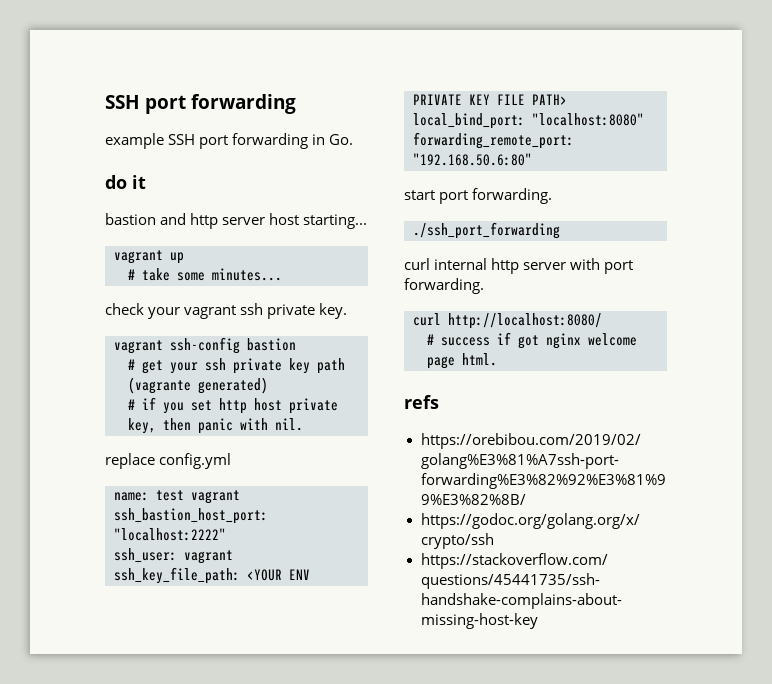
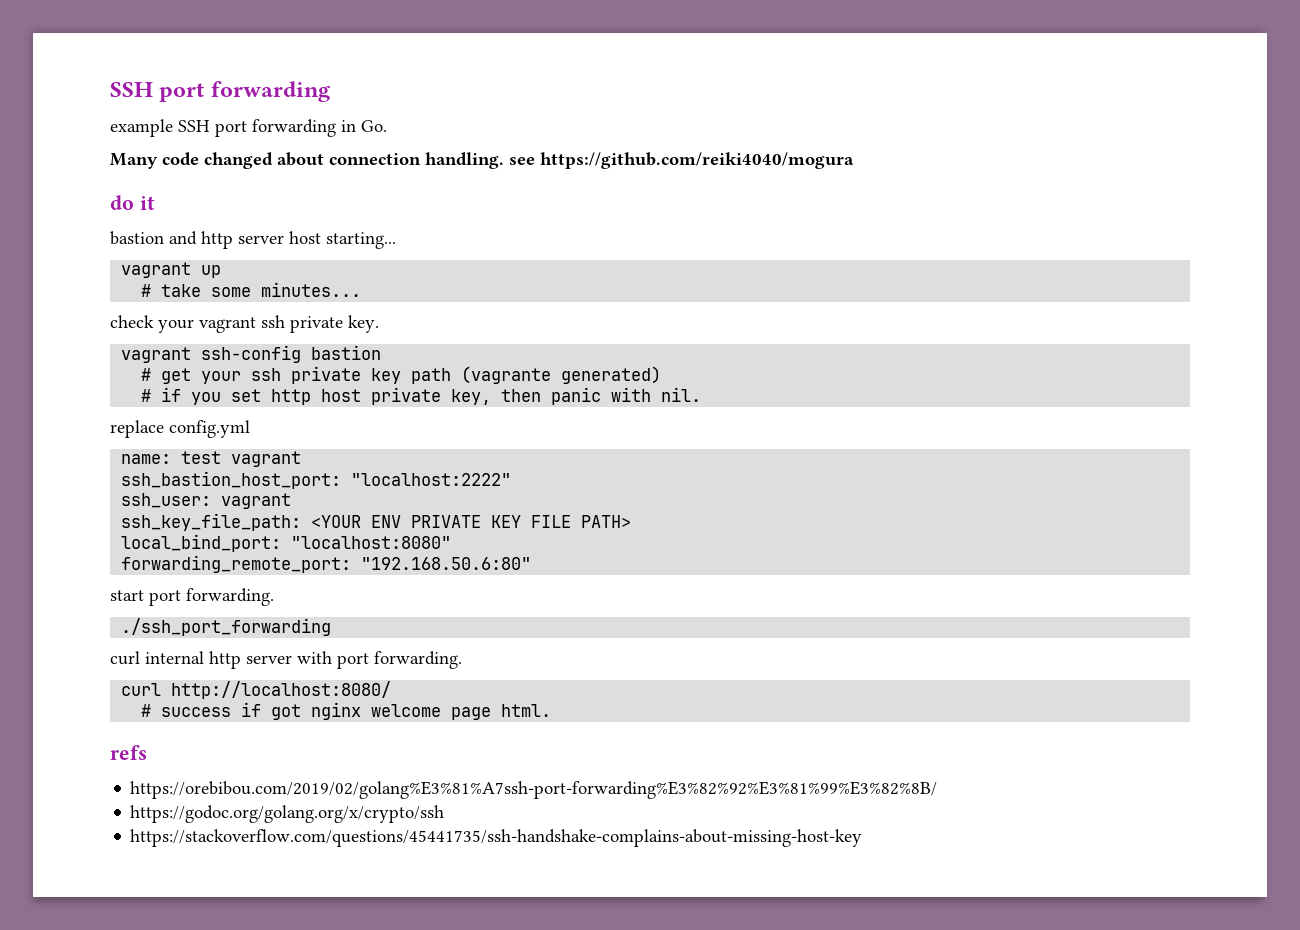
(354, 139) none -> [110,152,854,169] // Many code changed about connection handling. see https://github.com/reiki4040/mogura

